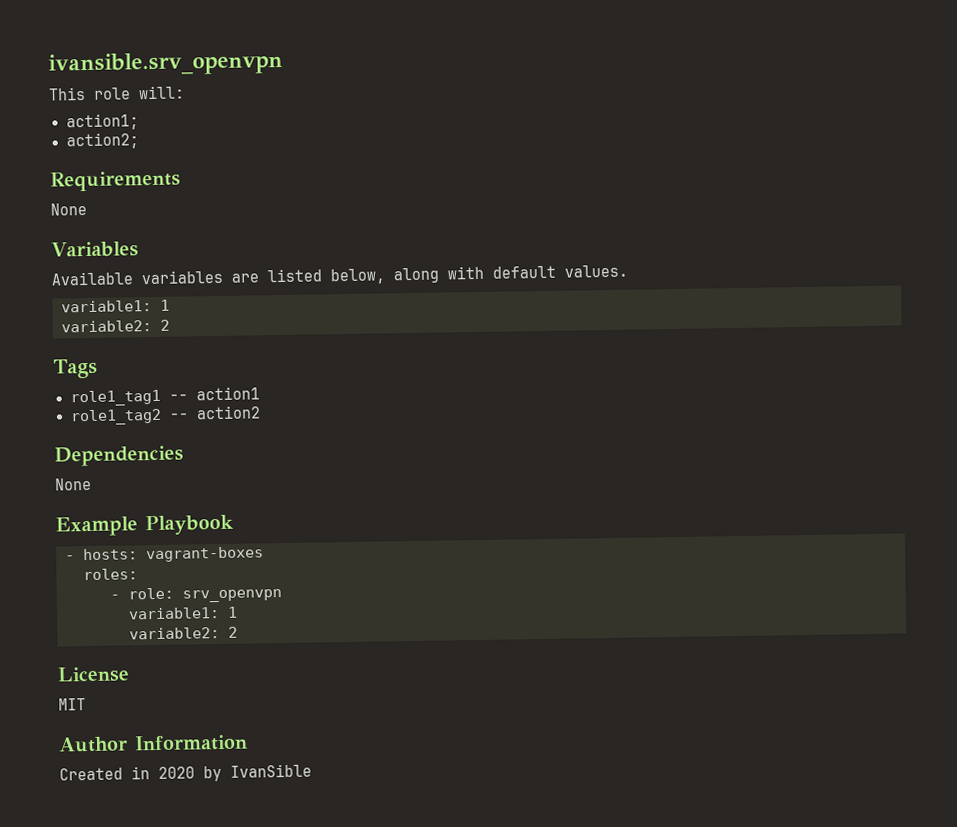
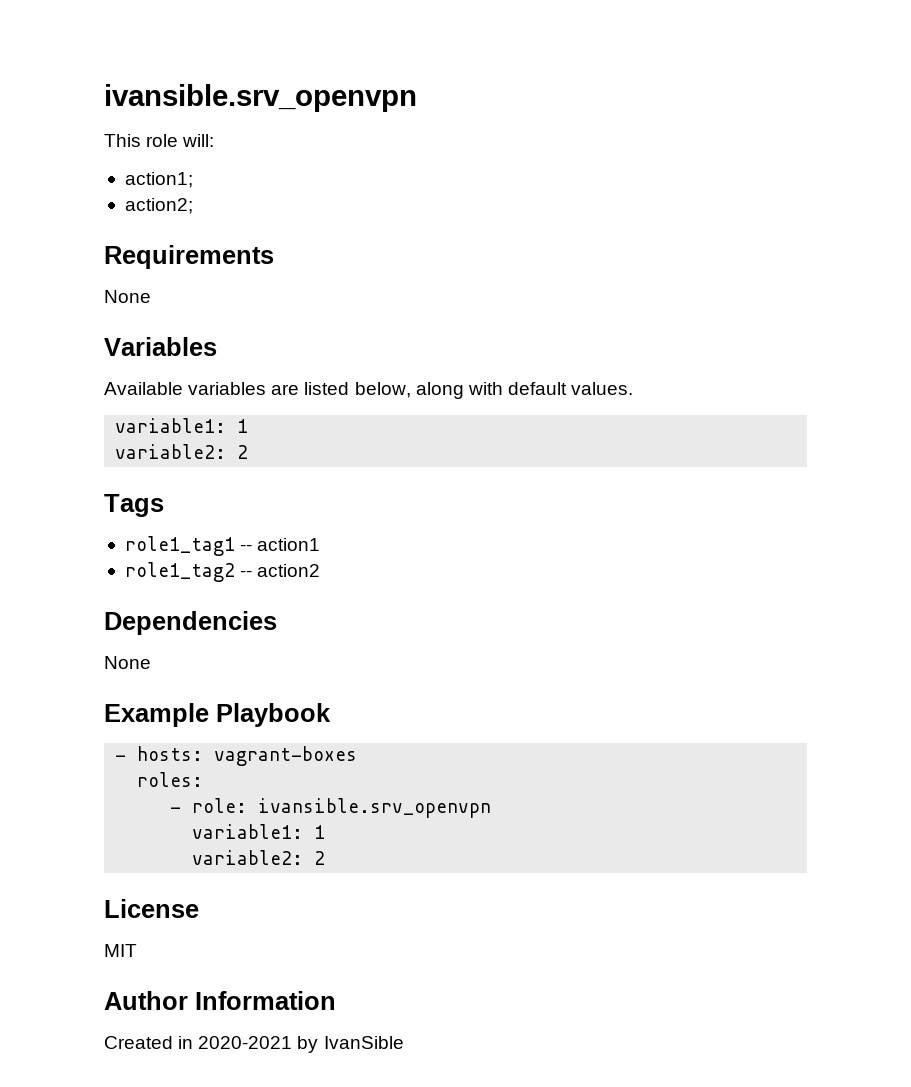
[182,589,282,603] srv_openvpn -> [258,798,492,818] ivansible.srv_openvpn
[158,766,195,779] 2020 -> [198,1036,293,1049] 2020-2021

